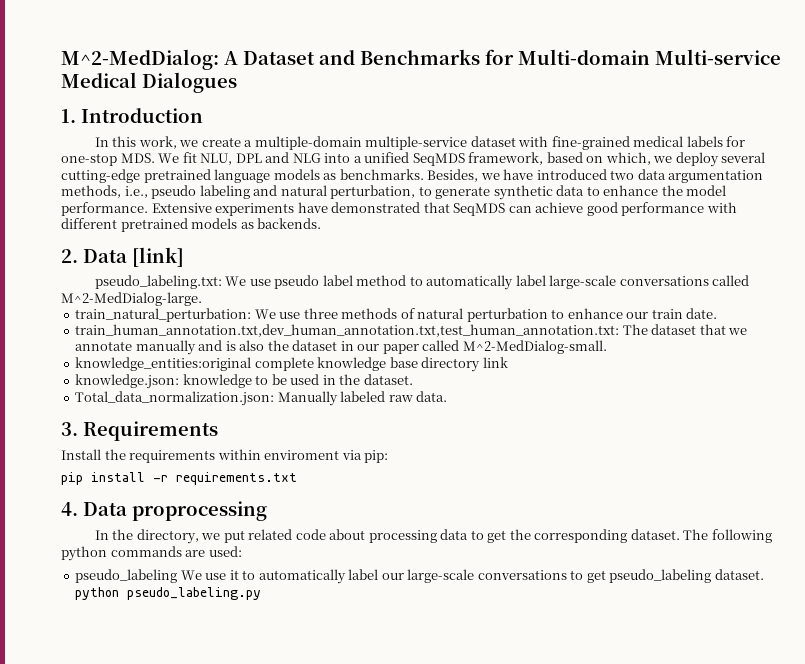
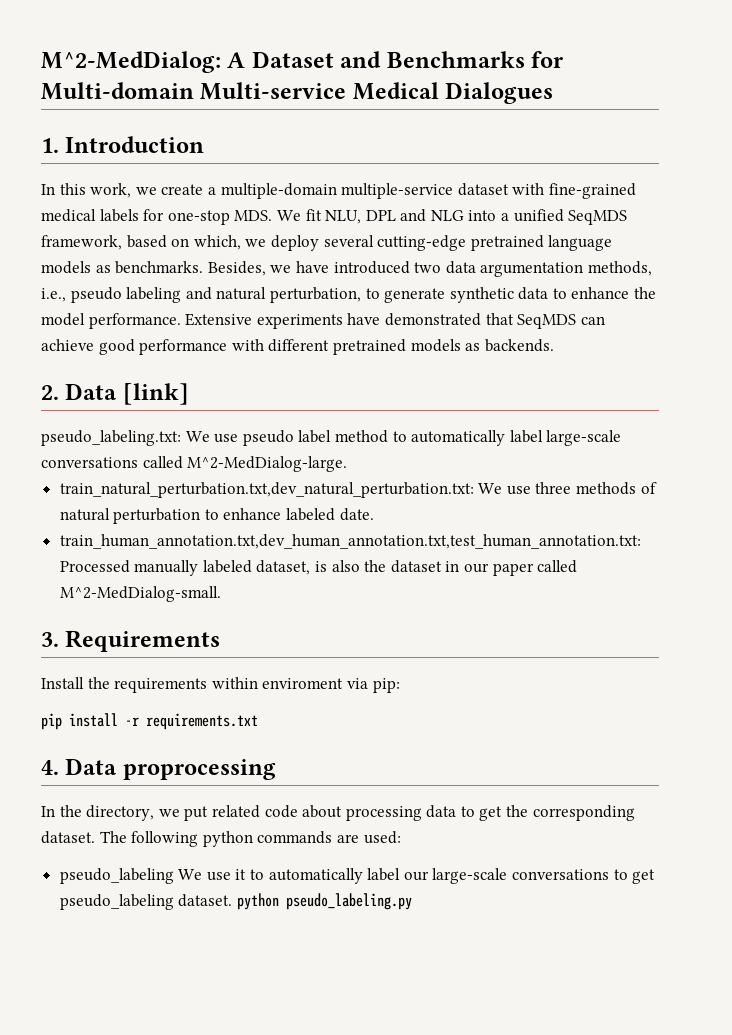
[75,308,252,322] train_natural_perturbation: -> [59,482,474,498] train_natural_perturbation.txt,dev_natural_perturbation.txt:
[626,309,683,319] our train -> [286,508,336,521] labeled
[622,324,748,335] [75,340,223,355] The dataset that we annotate manually and -> [59,560,311,576] Processed manually labeled dataset,
[75,357,508,372] [75,374,413,389] [75,391,448,406] // knowledge_entities:original complete knowledge base directory link // knowledge.json: knowledge to be used in the dataset. // Total_data_normalization.json: Manually labeled raw data. -> (221, 594) none

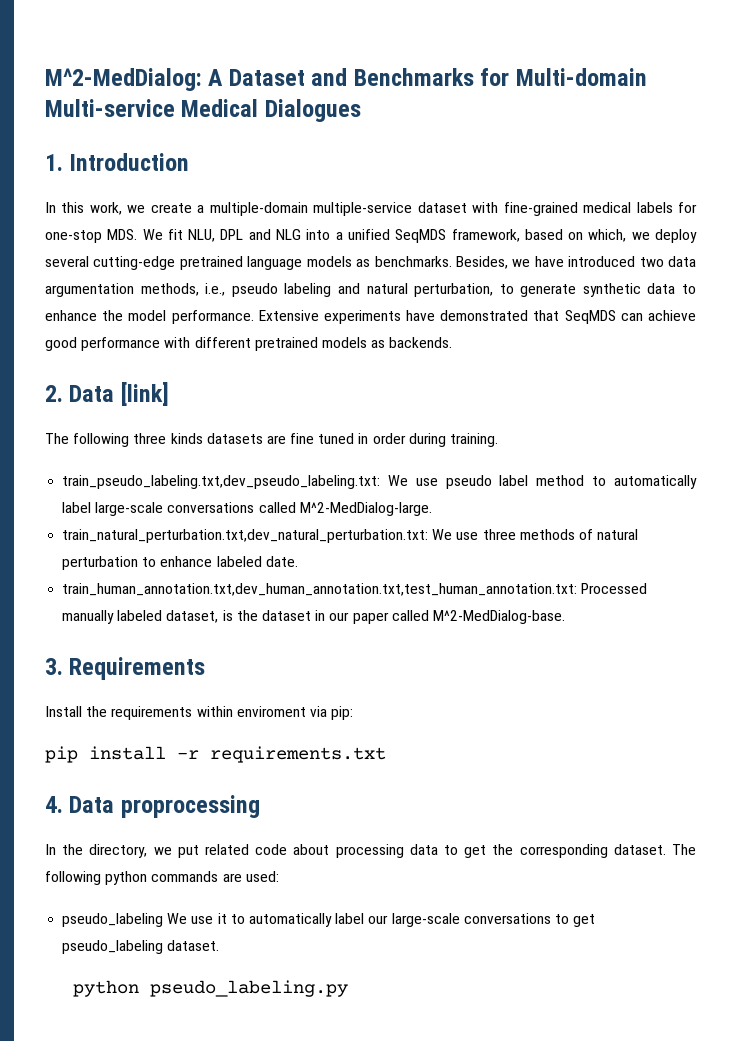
[41,430,181,446] pseudo_labeling.txt: -> [45,433,499,447] [62,475,381,489] The following three kinds datasets are fine tuned in order during training. // train_pseudo_labeling.txt,dev_pseudo_labeling.txt:
[331,560,360,572] also -> (233, 615) none
[59,586,221,602] M^2-MedDialog-small. -> [432,610,565,624] M^2-MedDialog-base.
(233, 900) none -> (220, 945) //

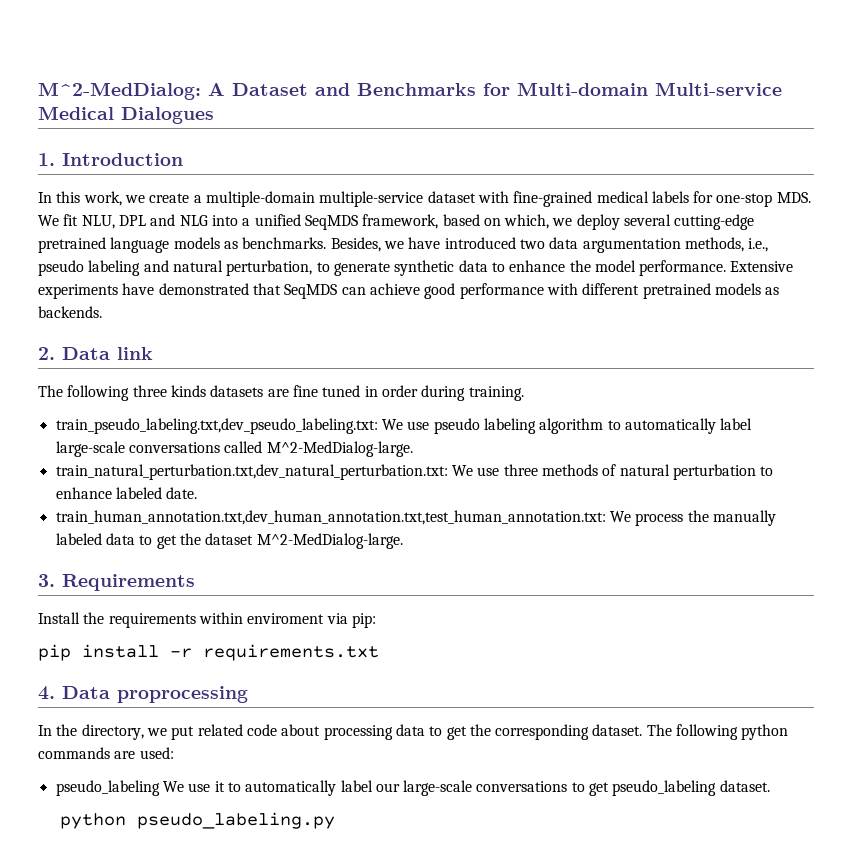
[120,382,169,406] [link] -> [117,347,153,360] link
[499,475,585,486] label method -> [483,418,604,434] labeling algorithm
[581,583,648,594] [62,610,565,624] Processed manually labeled dataset, is the dataset in our paper called M^2-MedDialog-base. -> [609,510,776,526] [55,533,403,549] We process the manually labeled data to get the dataset M^2-MedDialog-large.

